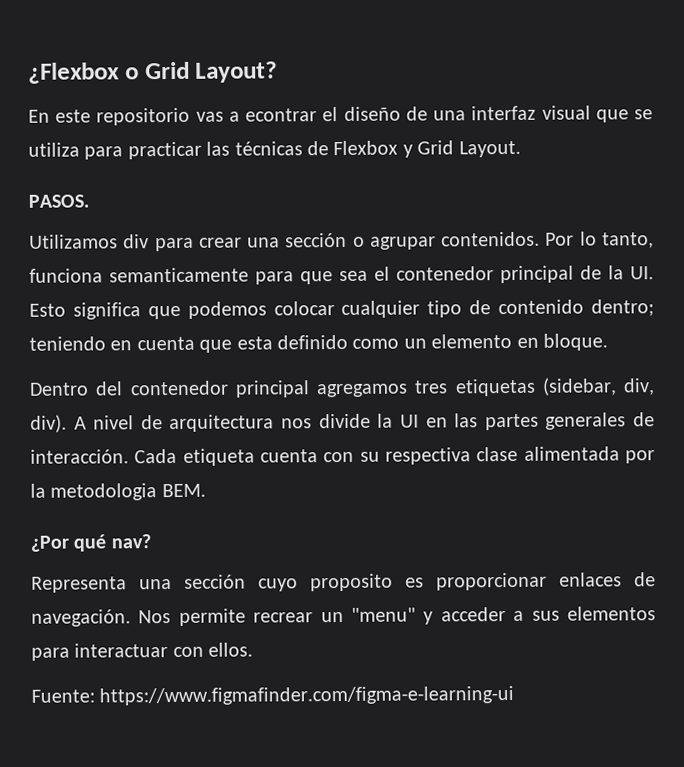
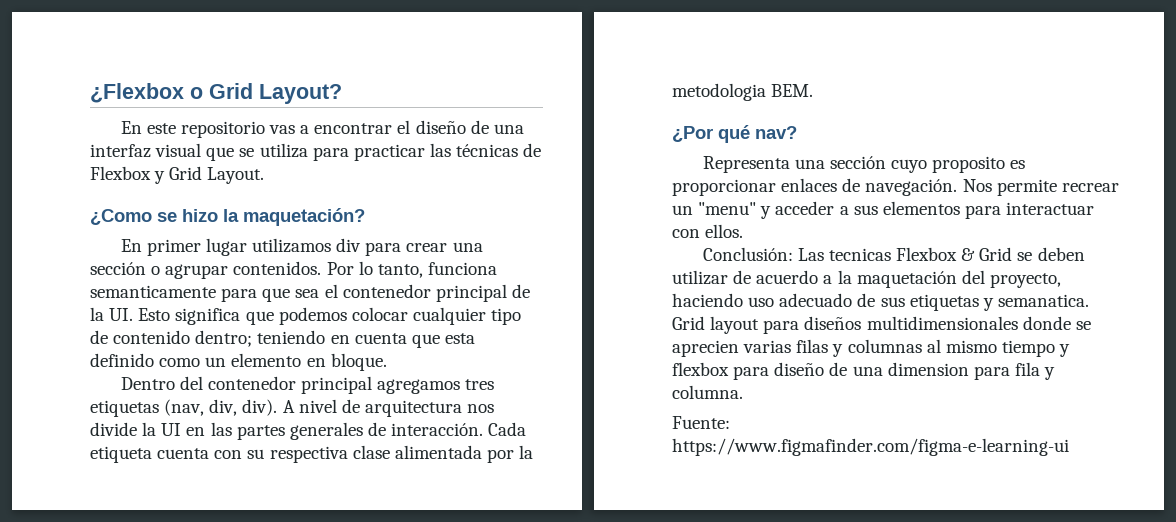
[245,108,318,122] econtrar -> [314,123,393,134] encontrar
[28,194,89,208] [29,234,118,249] PASOS. // Utilizamos -> [90,208,365,226] [120,238,332,256] ¿Como se hizo la maquetación? // En primer lugar utilizamos
[541,377,617,396] (sidebar, -> [164,399,205,416] (nav,
(254, 649) none -> [702,247,1085,261] [672,270,1061,288] [672,293,1089,311] [672,316,1091,334] [672,339,1071,357] [672,362,1056,380] [672,385,743,399] // Conclusión: Las tecnicas Flexbox & Grid se deben utilizar de acuerdo a la maquetación del proyecto, haciendo uso adecuado de sus etiquetas y semanatica. Grid layout para diseños multidimensionales donde se aprecien varias filas y columnas al mismo tiempo y flexbox para diseño de una dimension para fila y columna.

